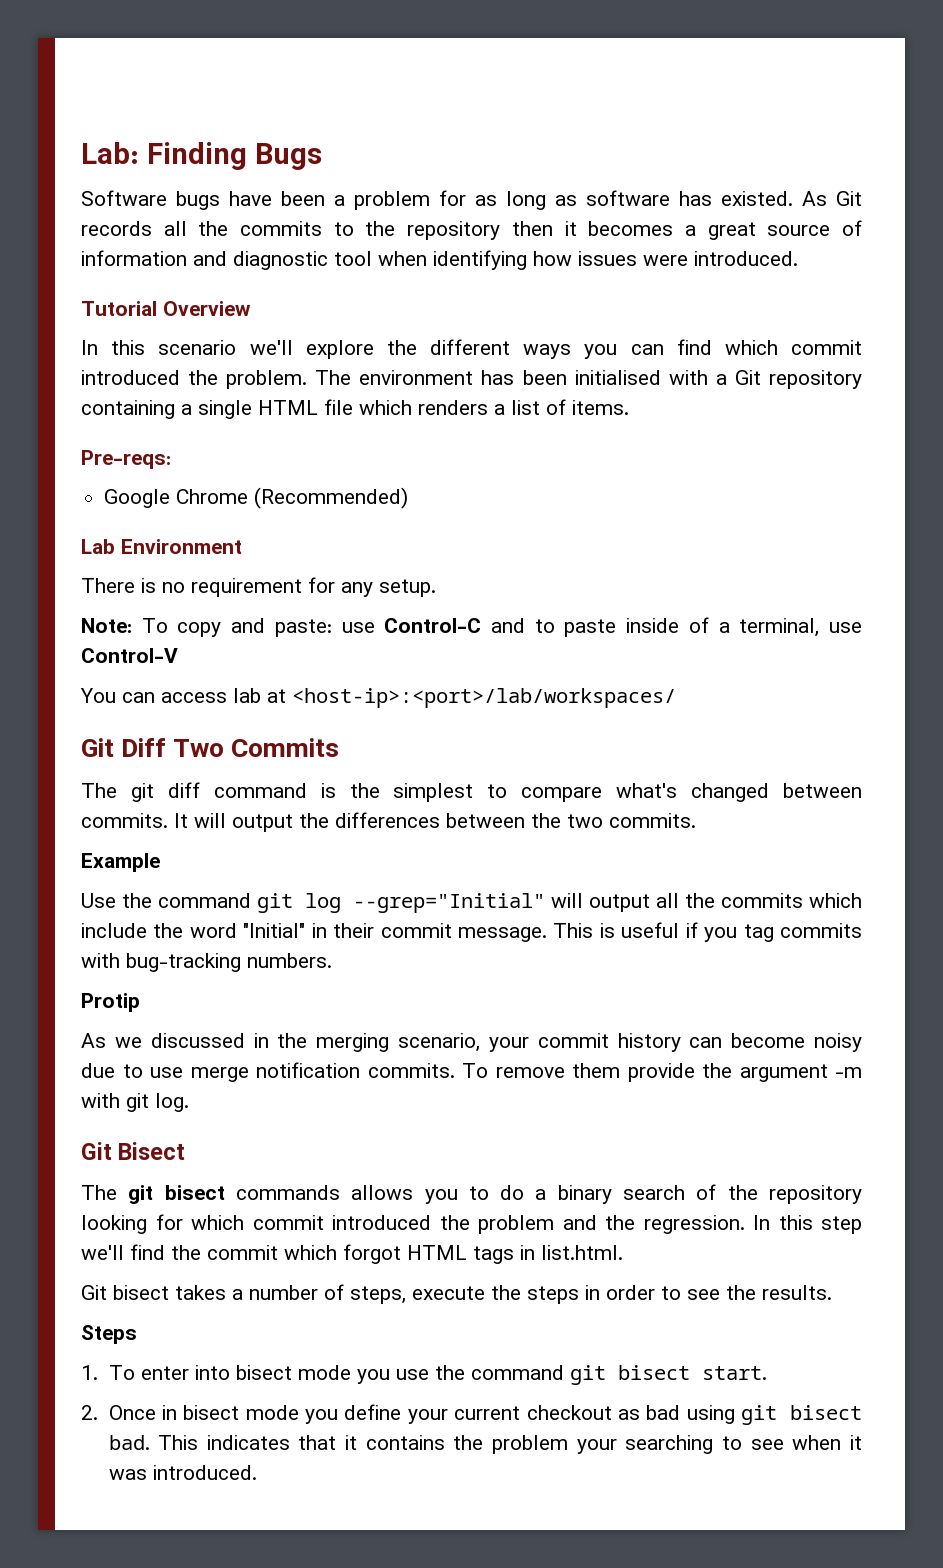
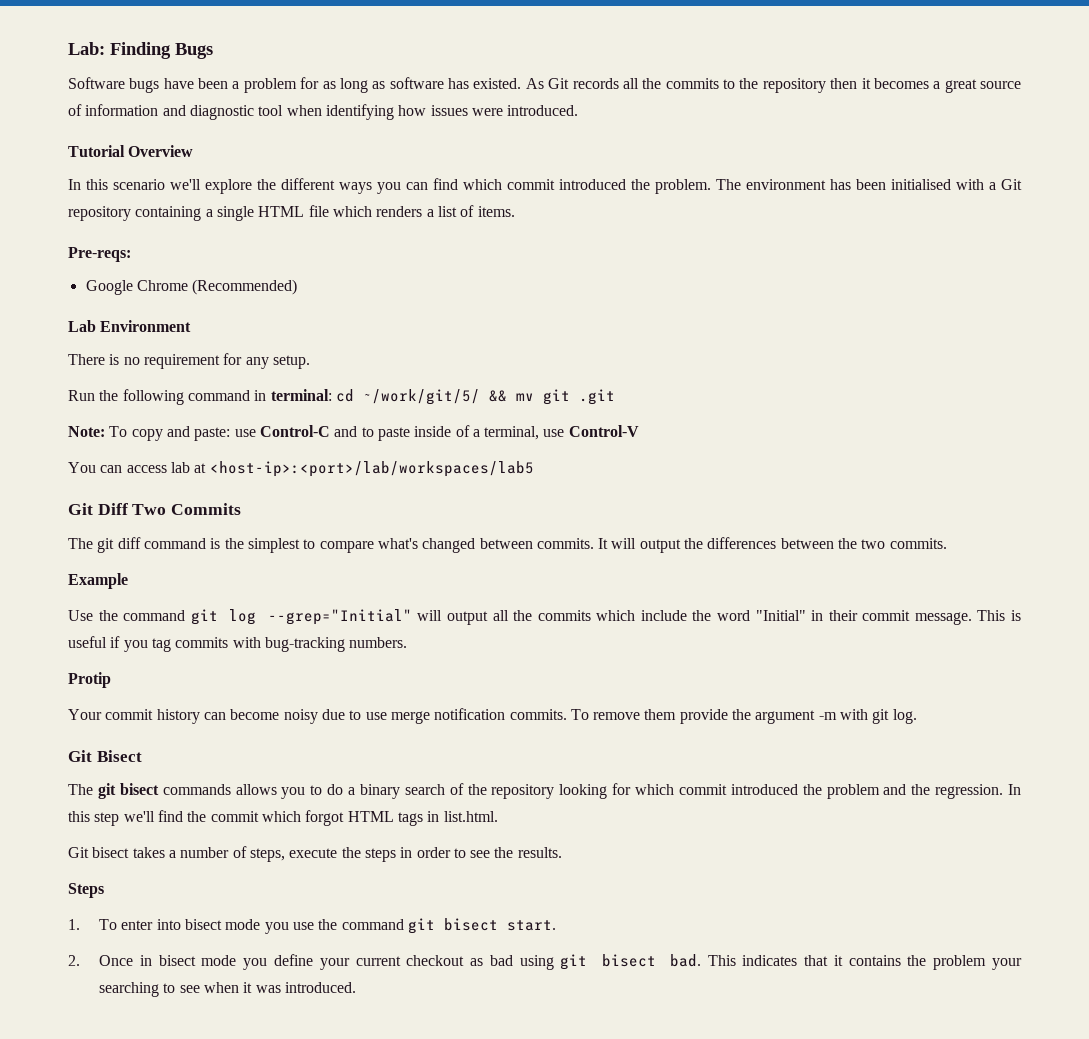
(436, 588) none -> [68,389,615,405] // Run the following command in terminal: cd ~/work/git/5/ && mv git .git
[292,688,676,708] <host-ip>:<port>/lab/workspaces/ -> [209,461,534,477] <host-ip>:<port>/lab/workspaces/lab5
[81,1033,529,1052] As we discussed in the merging scenario, your -> [68,709,102,720] Your

